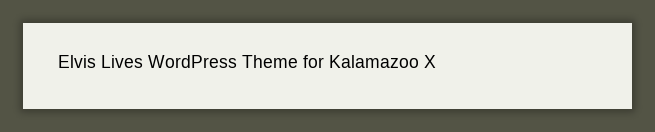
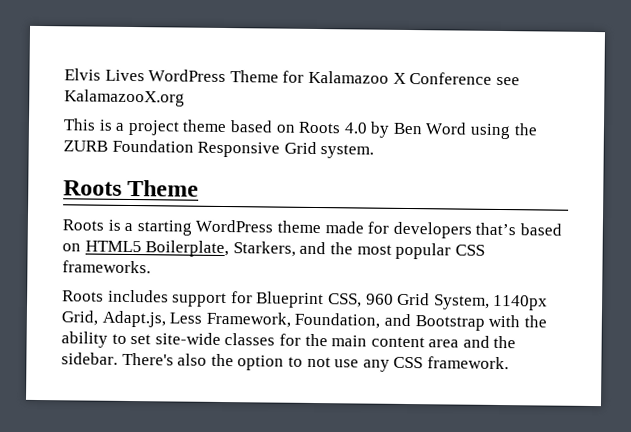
(436, 61) none -> [409,72,520,86] [64,89,185,107] [63,118,538,140] [63,139,375,159] [63,179,200,197] [62,219,562,239] [62,240,485,260] [62,260,151,274] [62,289,549,311] [61,310,547,331] [61,331,517,349] [61,352,509,372] Conference see KalamazooX.org // This is a project theme based on Roots 4.0 by Ben Word using the ZURB Foundation Responsive Grid system. // Roots Theme // Roots is a starting WordPress theme made for developers that’s based on HTML5 Boilerplate, Starkers, and the most popular CSS frameworks. // Roots includes support for Blueprint CSS, 960 Grid System, 1140px Grid, Adapt.js, Less Framework, Foundation, and Bootstrap with the ability to set site-wide classes for the main content area and the sidebar. There's also the option to not use any CSS framework.

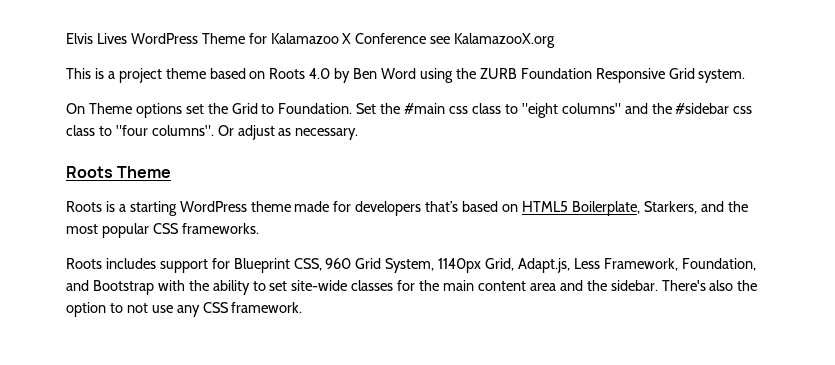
(375, 151) none -> [66,103,753,118] [66,125,359,140] // On Theme options set the Grid to Foundation. Set the #main css class to "eight columns" and the #sidebar css class to "four columns". Or adjust as necessary.

